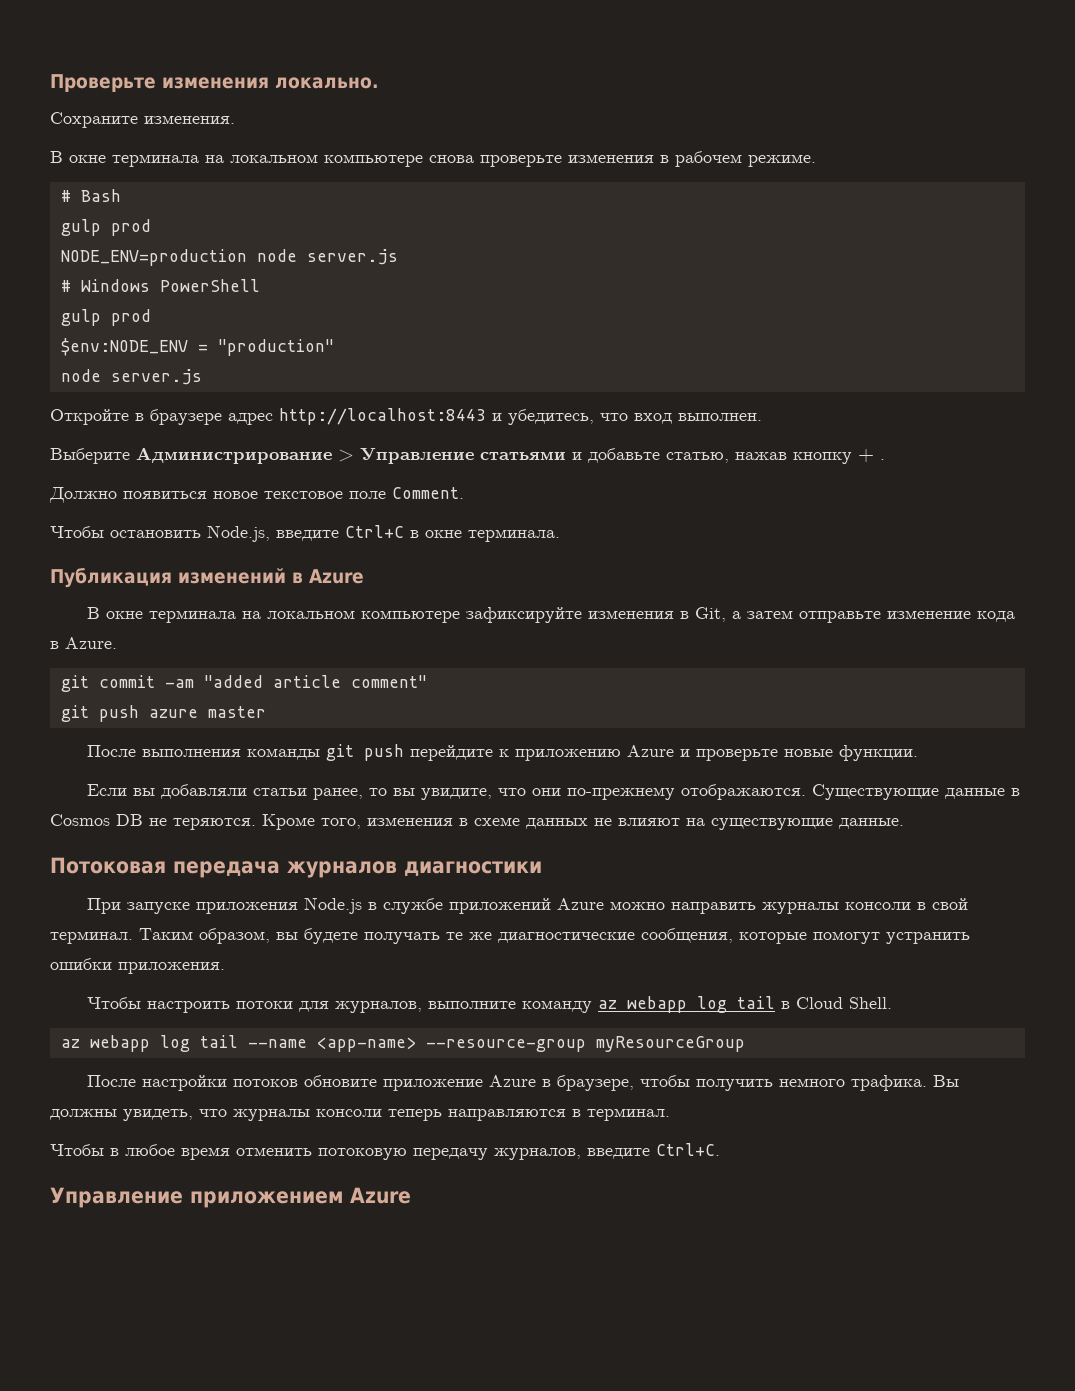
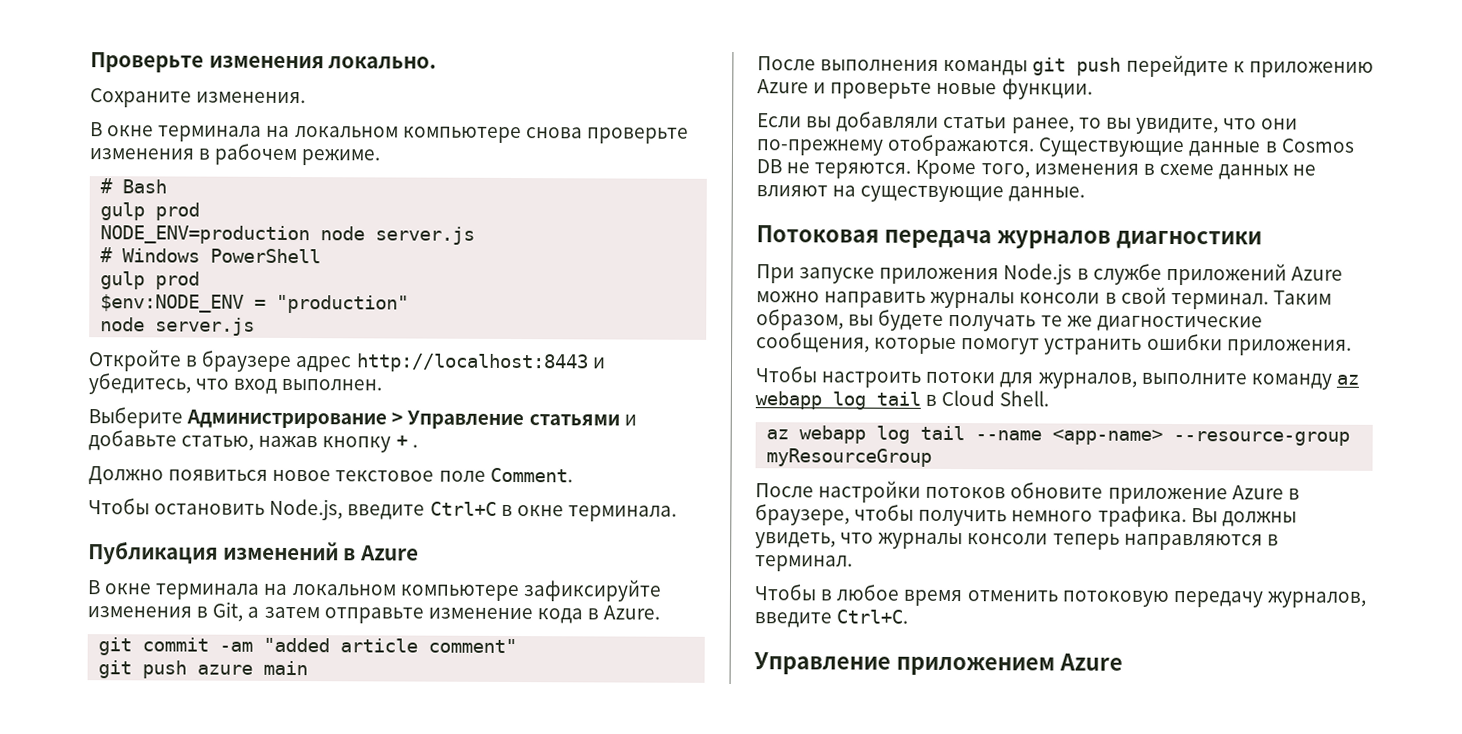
[207,706,266,718] master -> [263,660,309,676] main

